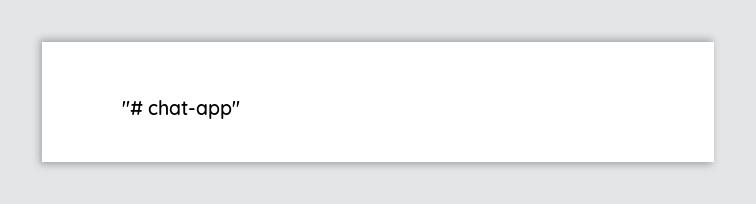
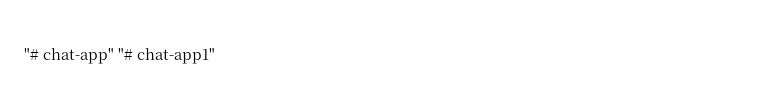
(241, 109) none -> [118,48,216,64] "# chat-app1"

